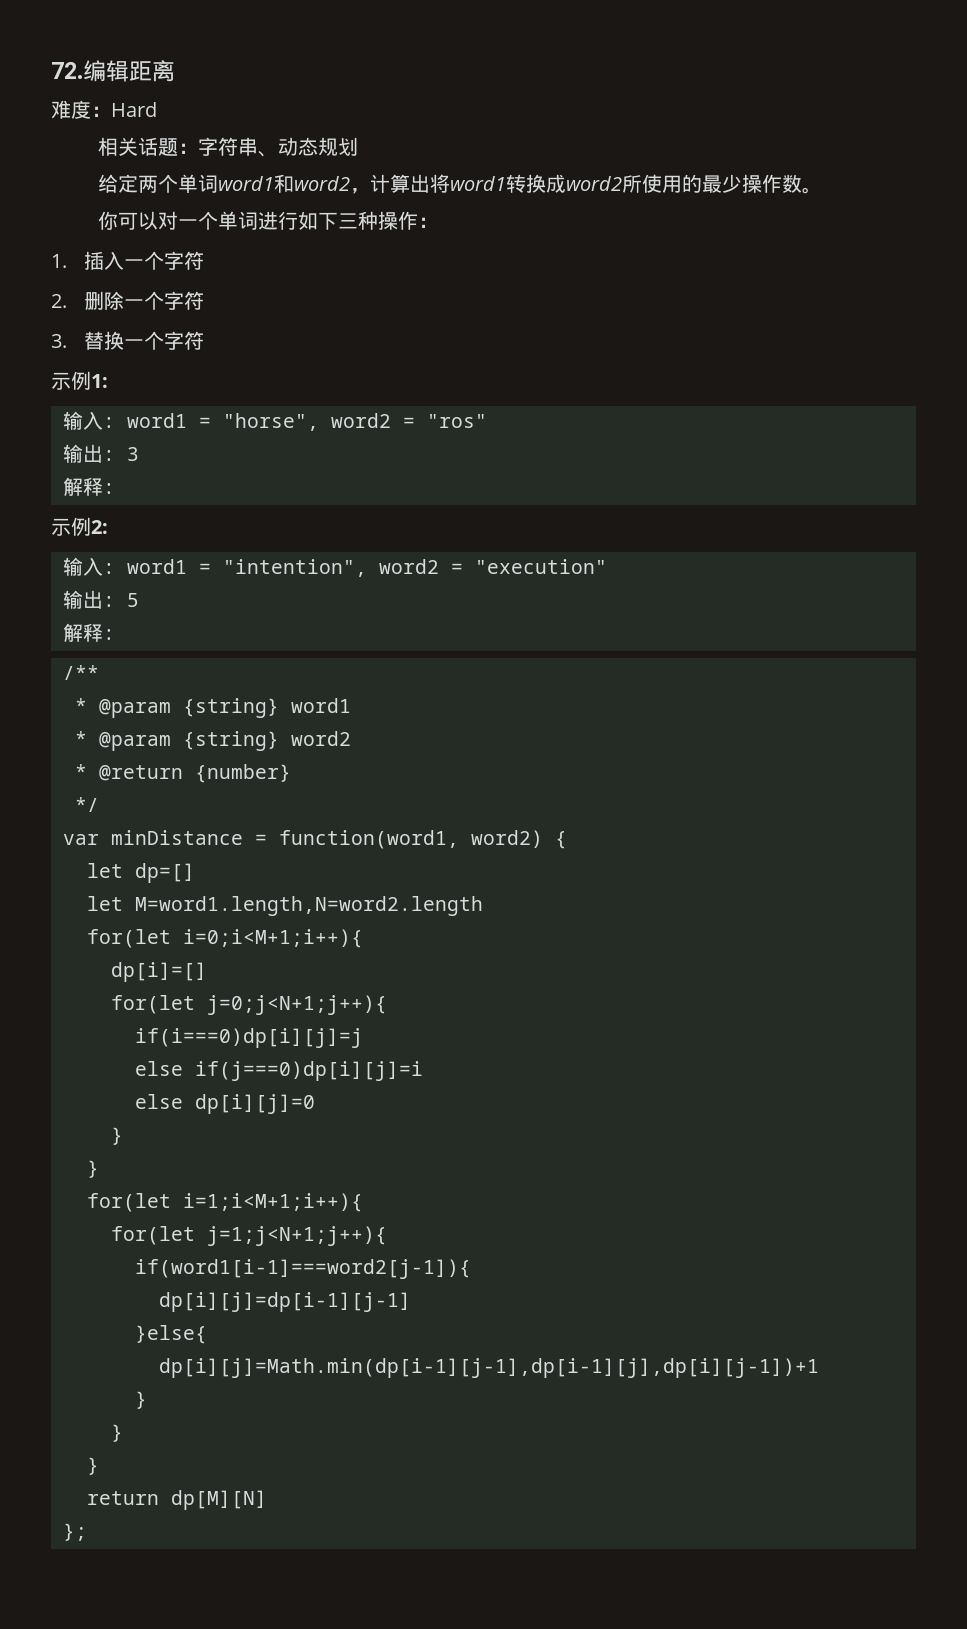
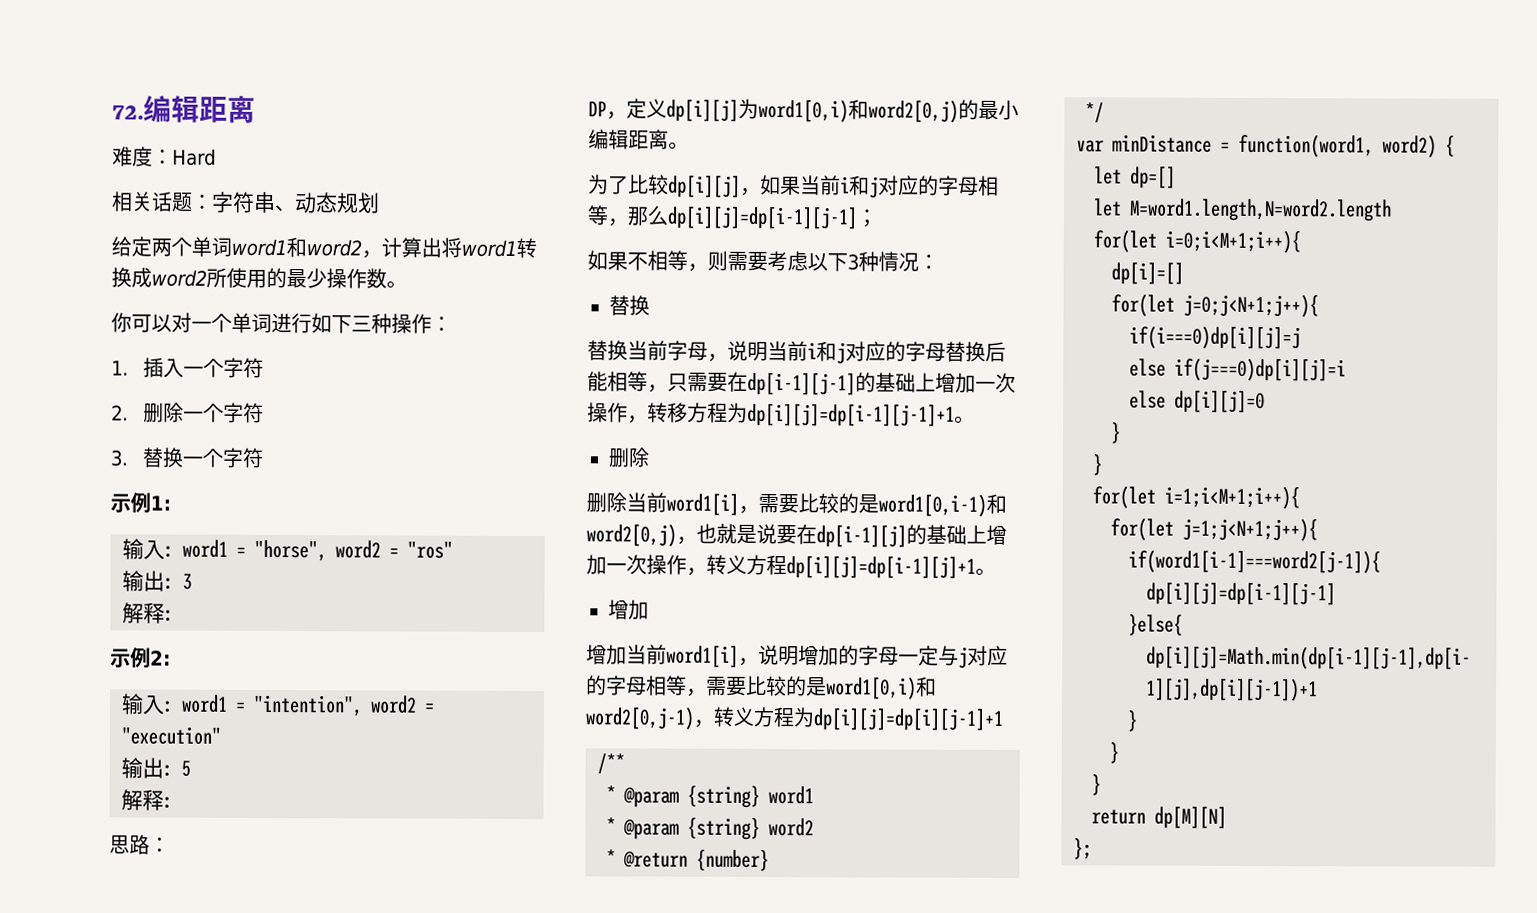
(115, 634) none -> [109,834,170,855] [588,98,1019,123] [588,129,689,150] [588,174,999,199] [587,205,877,230] [587,250,939,272] [609,295,650,316] [587,340,1006,365] [587,371,1016,396] [587,402,975,427] [608,447,650,468] [586,492,1007,517] [586,523,1007,548] [586,554,996,579] [608,599,649,620] [586,644,1008,669] [586,675,937,700] [585,706,1003,731] // 思路： // DP，定义dp[i][j]为word1[0,i)和word2[0,j)的最小编辑距离。 // 为了比较dp[i][j]，如果当前i和j对应的字母相等，那么dp[i][j]=dp[i-1][j-1]； // 如果不相等，则需要考虑以下3种情况： // 替换 // 替换当前字母，说明当前i和j对应的字母替换后能相等，只需要在dp[i-1][j-1]的基础上增加一次操作，转移方程为dp[i][j]=dp[i-1][j-1]+1。 // 删除 // 删除当前word1[i]，需要比较的是word1[0,i-1)和word2[0,j)，也就是说要在dp[i-1][j]的基础上增加一次操作，转义方程dp[i][j]=dp[i-1][j]+1。 // 增加 // 增加当前word1[i]，说明增加的字母一定与j对应的字母相等，需要比较的是word1[0,i)和word2[0,j-1)，转义方程为dp[i][j]=dp[i][j-1]+1

